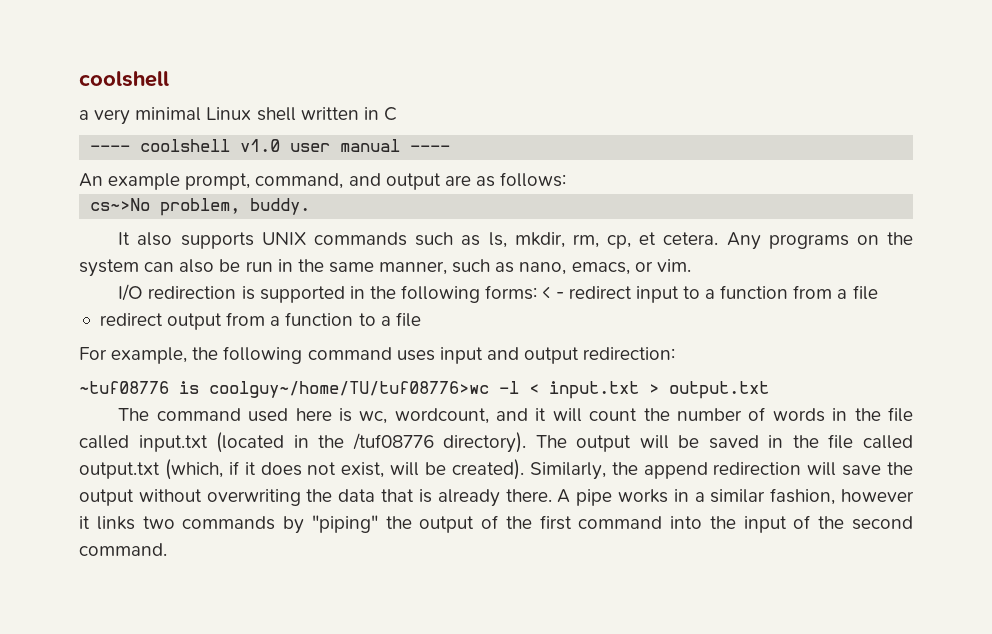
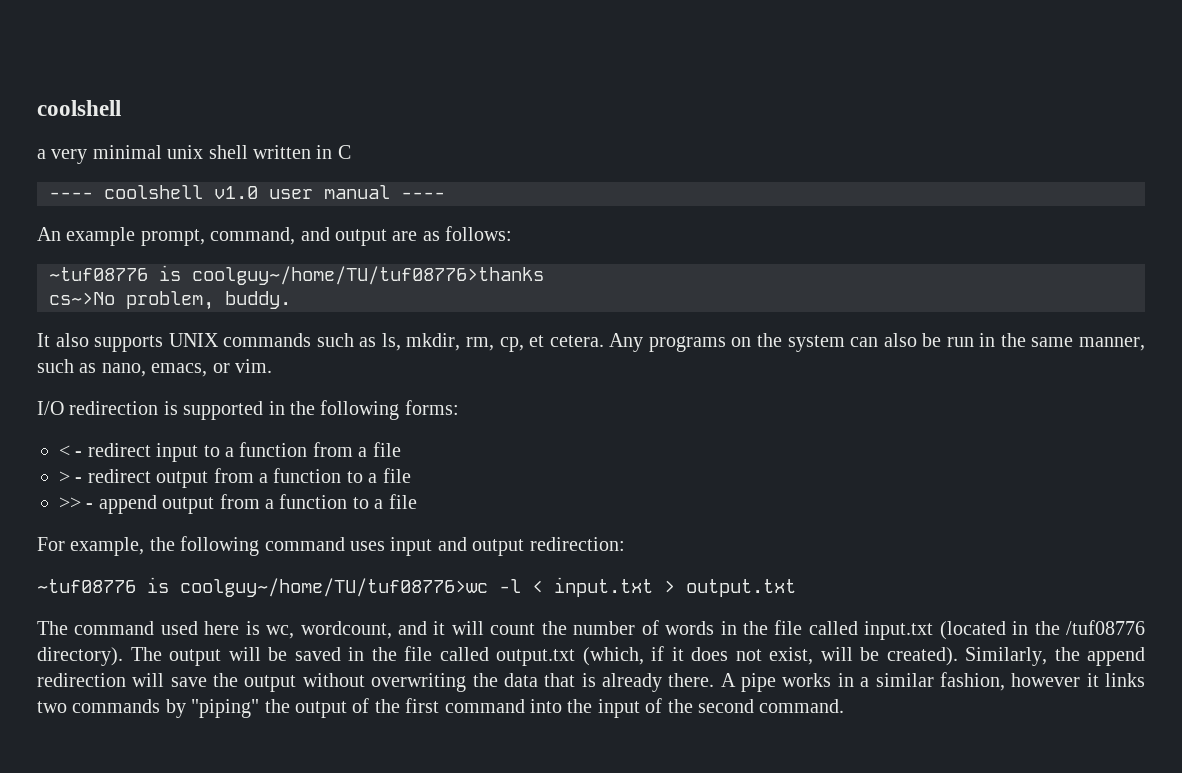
[206,107,252,120] Linux -> [167,145,204,159] unix
(567, 179) none -> [49,265,544,285] // ~tuf08776 is coolguy~/home/TU/tuf08776>thanks
(538, 292) none -> (459, 407) //
(878, 292) none -> [59,471,83,483] > -
(421, 319) none -> [59,494,417,514] // >> - append output from a function to a file

